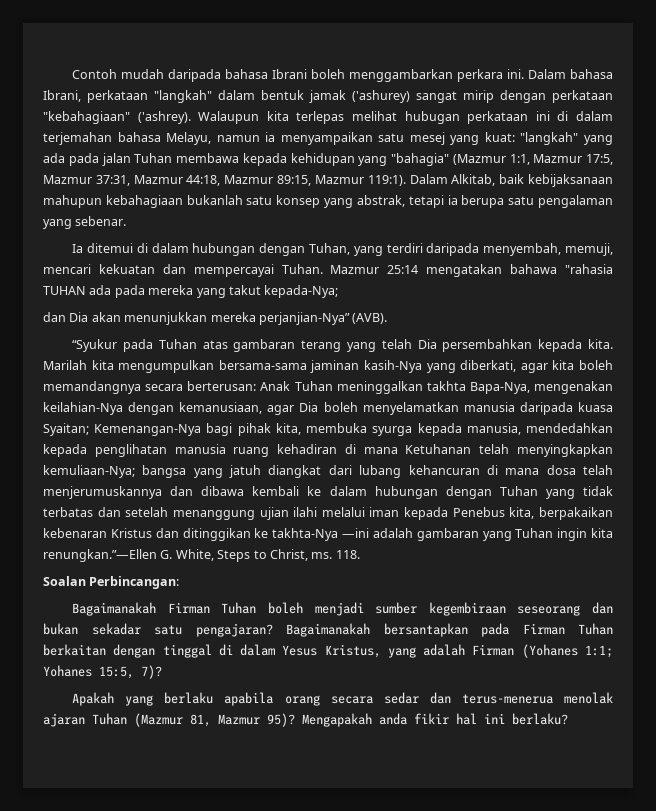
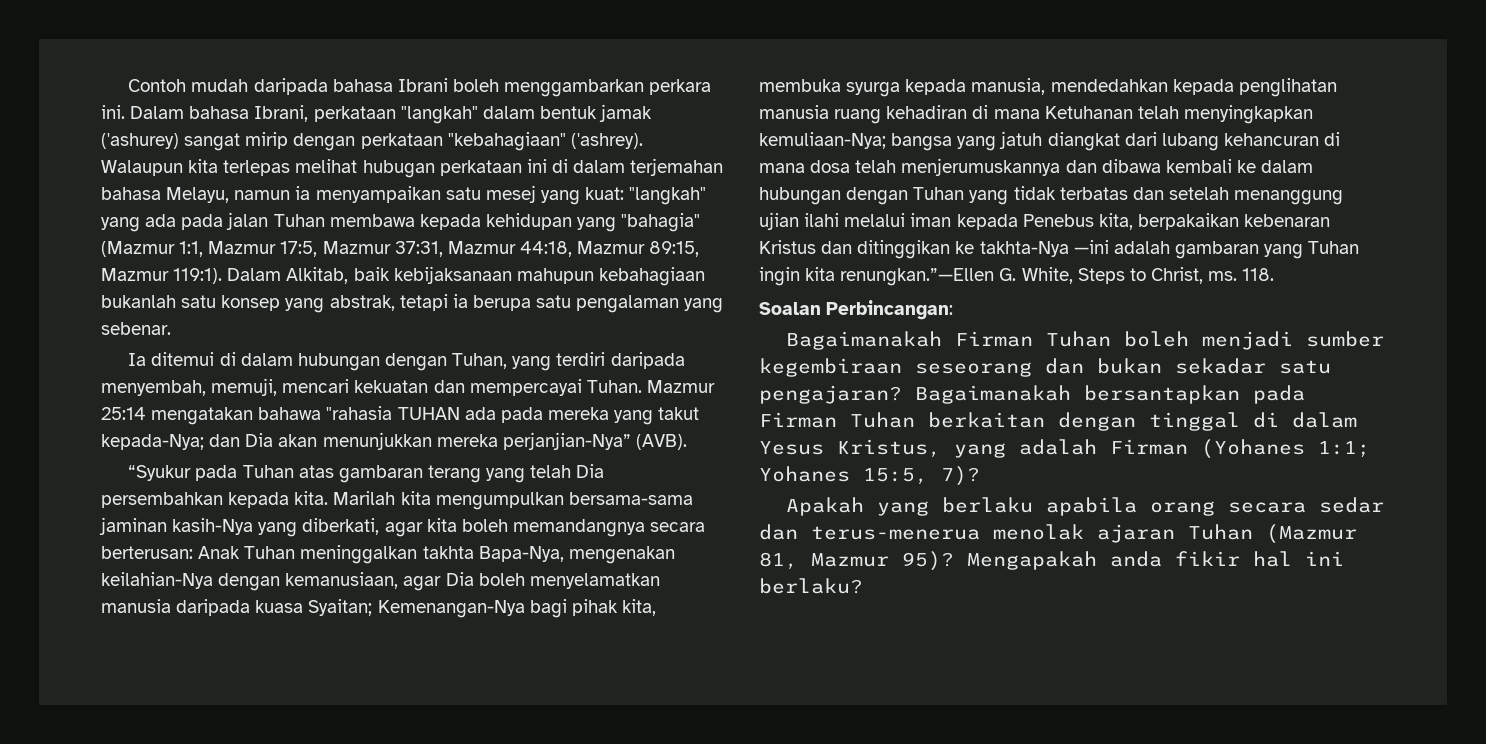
(339, 291) // -> (204, 442) none

